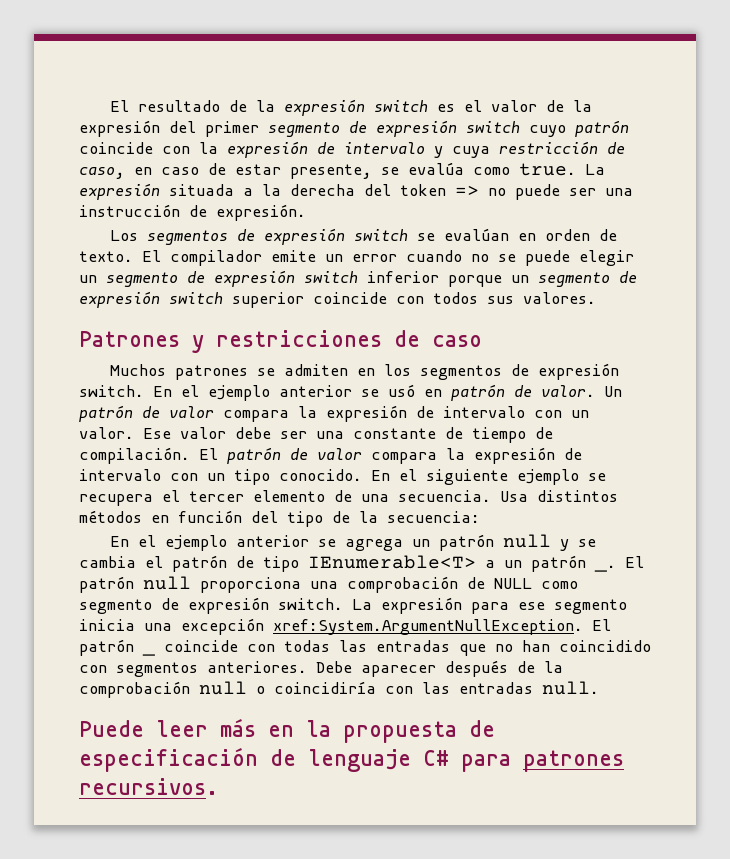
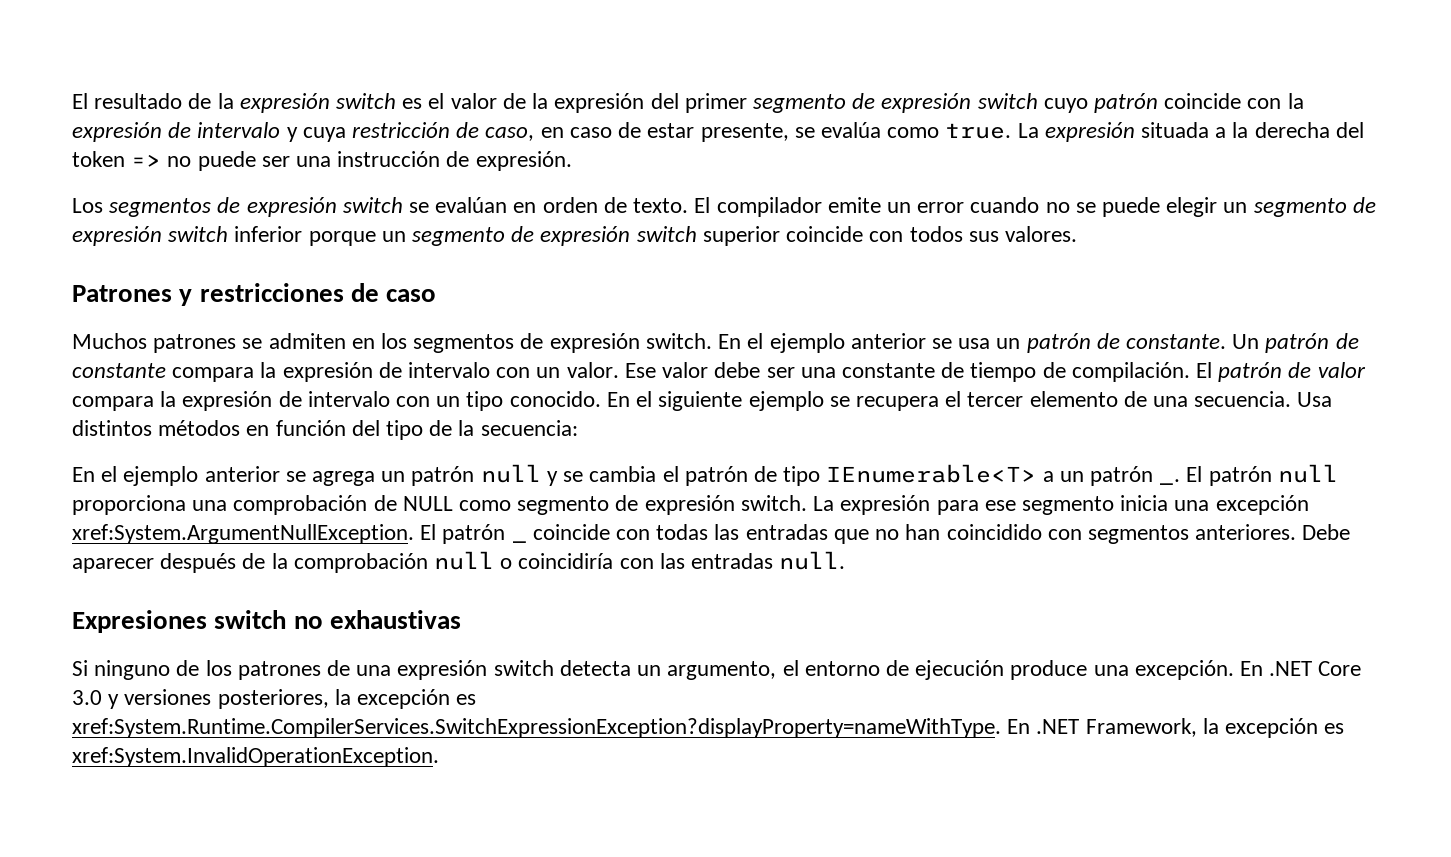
[388,384,595,401] usó en patrón de valor. -> [958,333,1226,353] usa un patrón de constante.
[169,406,214,418] valor -> [72,363,166,378] constante
[79,718,495,743] [79,747,624,772] [79,778,218,795] Puede leer más en la propuesta de especificación de lenguaje C# para patrones recursivos. -> [72,610,461,633] [72,660,1362,680] [72,689,477,709] [72,718,1345,738] [72,747,439,767] Expresiones switch no exhaustivas // Si ninguno de los patrones de una expresión switch detecta un argumento, el entorno de ejecución produce una excepción. En .NET Core 3.0 y versiones posteriores, la excepción es xref:System.Runtime.CompilerServices.SwitchExpressionException?displayProperty=nameWithType. En .NET Framework, la excepción es xref:System.InvalidOperationException.

